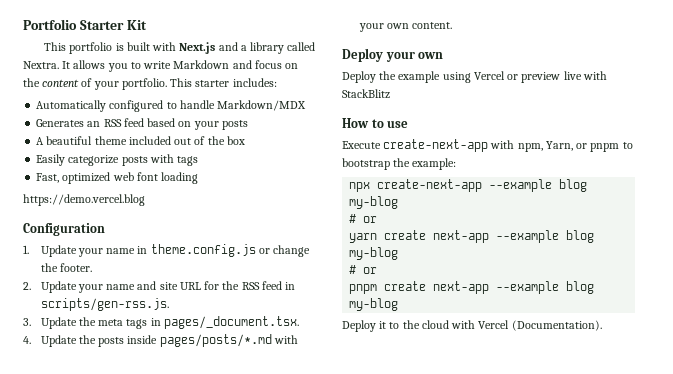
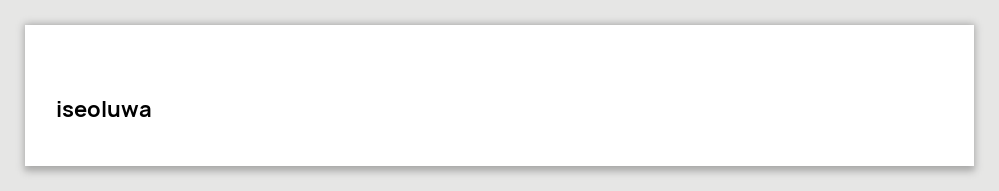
[23,19,147,30] [44,42,316,54] [23,60,299,72] [23,78,277,90] [36,100,307,112] [36,118,248,130] [36,136,245,145] [36,154,199,166] [36,172,199,184] [23,194,145,206] [23,223,105,236] [23,244,311,257] [40,263,92,272] [23,281,296,293] [40,298,169,311] [23,316,299,329] [23,334,298,347] [358,22,453,32] [342,48,444,62] [342,71,607,83] [342,89,390,99] [342,118,409,128] [342,139,633,152] [342,158,457,170] [349,179,588,192] [349,196,399,209] [349,214,378,223] [349,230,595,243] [349,247,399,260] [349,265,378,274] [349,281,595,294] [349,298,399,311] [342,320,602,332] Portfolio Starter Kit // This portfolio is built with Next.js and a library called Nextra. It allows you to write Markdown and focus on the content of your portfolio. This starter includes: // Automatically configured to handle Markdown/MDX // Generates an RSS feed based on your posts // A beautiful theme included out of the box // Easily categorize posts with tags // Fast, optimized web font loading // https://demo.vercel.blog // Configuration // 1. Update your name in theme.config.js or change the footer. // 2. Update your name and site URL for the RSS feed in scripts/gen-rss.js. // 3. Update the meta tags in pages/_document.tsx. // 4. Update the posts inside pages/posts/*.md with your own content. // Deploy your own // Deploy the example using Vercel or preview live with StackBlitz // How to use // Execute create-next-app with npm, Yarn, or pnpm to bootstrap the example: // npx create-next-app --example blog my-blog // # or // yarn create next-app --example blog my-blog // # or // pnpm create next-app --example blog my-blog // Deploy it to the cloud with Vercel (Documentation). -> [56,101,152,117] iseoluwa

